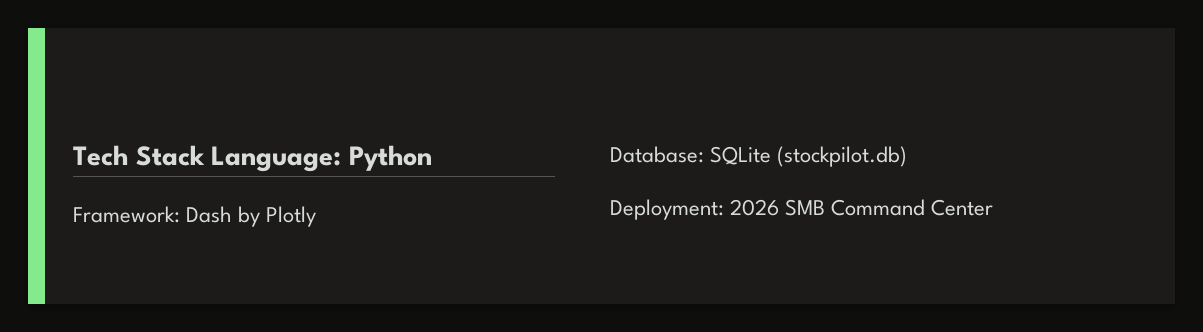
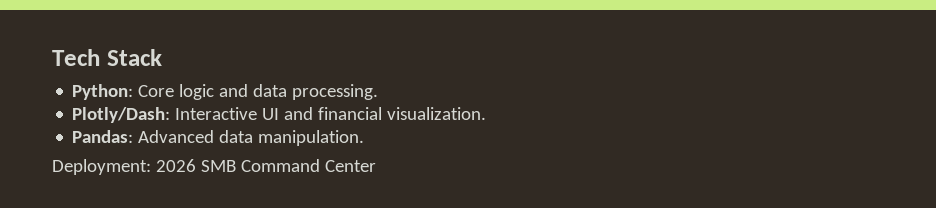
[211,145,432,172] [73,206,317,227] [610,146,908,167] Language: Python // Framework: Dash by Plotly // Database: SQLite (stockpilot.db) -> [72,84,379,100] [72,107,487,123] [72,130,365,146] // Python: Core logic and data processing. // Plotly/Dash: Interactive UI and financial visualization. // Pandas: Advanced data manipulation.

